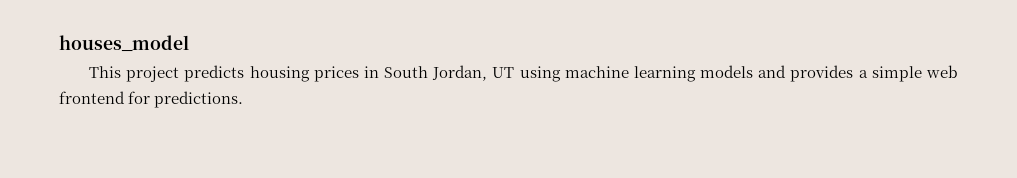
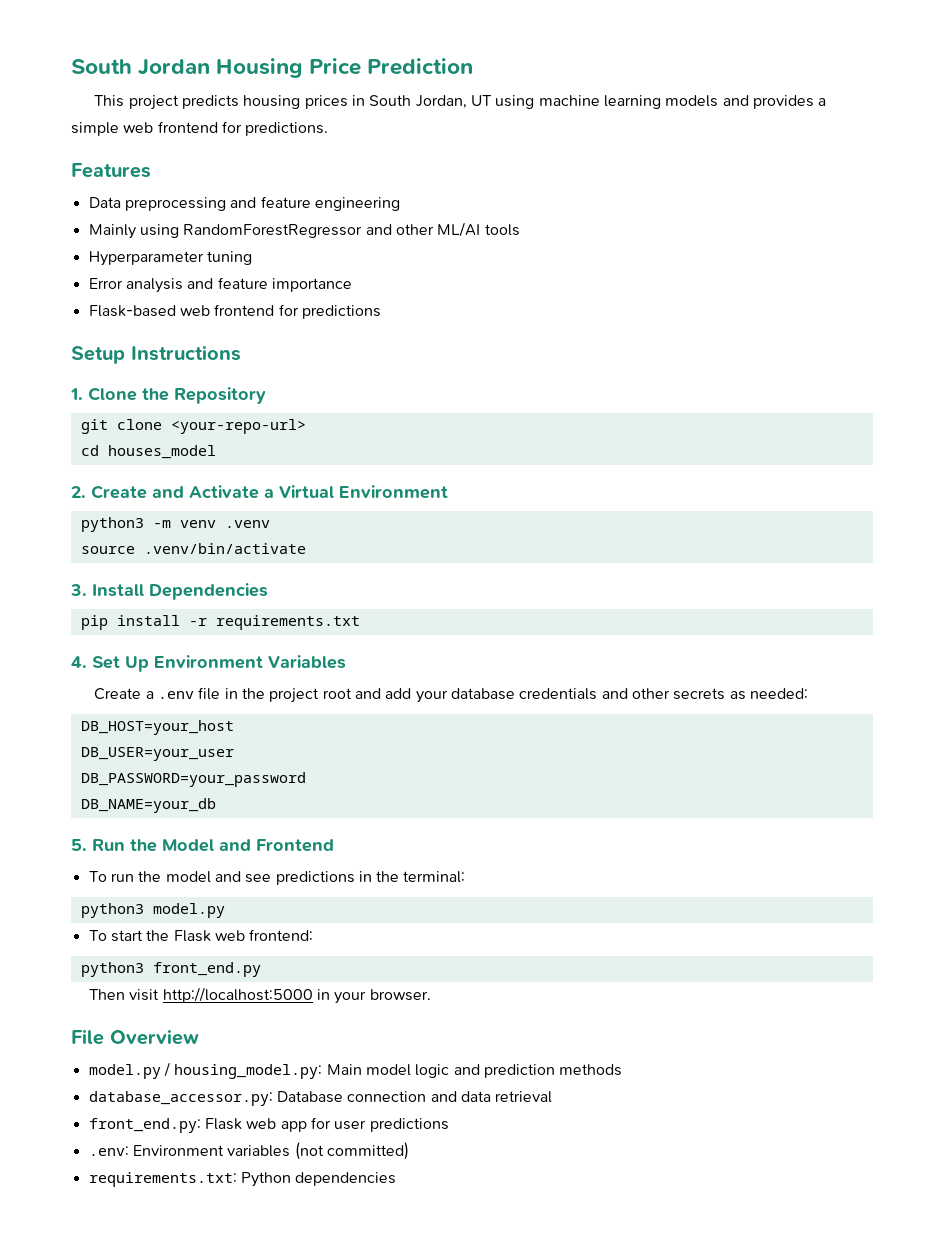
[59,35,189,52] houses_model -> [71,58,474,78] South Jordan Housing Price Prediction
(244, 99) none -> [71,163,151,178] [88,196,400,211] [88,222,520,239] [88,251,252,266] [88,277,352,293] [88,304,381,319] [71,345,241,364] [70,387,266,404] [80,419,306,434] [80,445,216,459] [71,485,448,499] [80,517,270,532] [80,543,306,554] [70,583,268,600] [80,615,360,630] [71,655,346,672] [94,687,808,703] [80,720,234,735] [80,747,234,761] [80,772,306,787] [80,798,216,813] [71,839,334,852] [88,871,466,885] [80,903,225,918] [88,929,314,942] [80,962,261,977] [89,987,431,1004] [71,1029,199,1045] [88,1062,623,1079] [88,1091,553,1106] [88,1117,449,1133] [88,1142,409,1160] [88,1172,397,1187] // Features // Data preprocessing and feature engineering // Mainly using RandomForestRegressor and other ML/AI tools // Hyperparameter tuning // Error analysis and feature importance // Flask-based web frontend for predictions // Setup Instructions // 1. Clone the Repository // git clone <your-repo-url> // cd houses_model // 2. Create and Activate a Virtual Environment // python3 -m venv .venv // source .venv/bin/activate // 3. Install Dependencies // pip install -r requirements.txt // 4. Set Up Environment Variables // Create a .env file in the project root and add your database credentials and other secrets as needed: // DB_HOST=your_host // DB_USER=your_user // DB_PASSWORD=your_password // DB_NAME=your_db // 5. Run the Model and Frontend // To run the model and see predictions in the terminal: // python3 model.py // To start the Flask web frontend: // python3 front_end.py // Then visit http://localhost:5000 in your browser. // File Overview // model.py / housing_model.py: Main model logic and prediction methods // database_accessor.py: Database connection and data retrieval // front_end.py: Flask web app for user predictions // .env: Environment variables (not committed) // requirements.txt: Python dependencies

